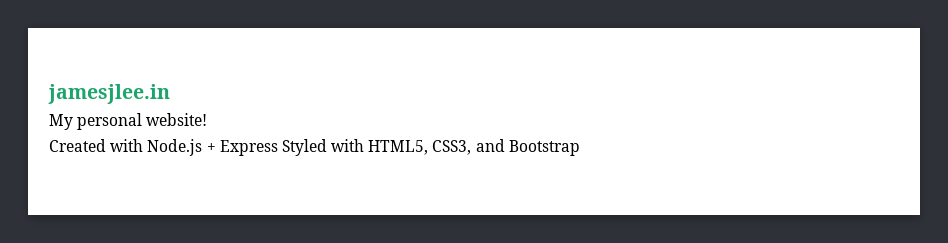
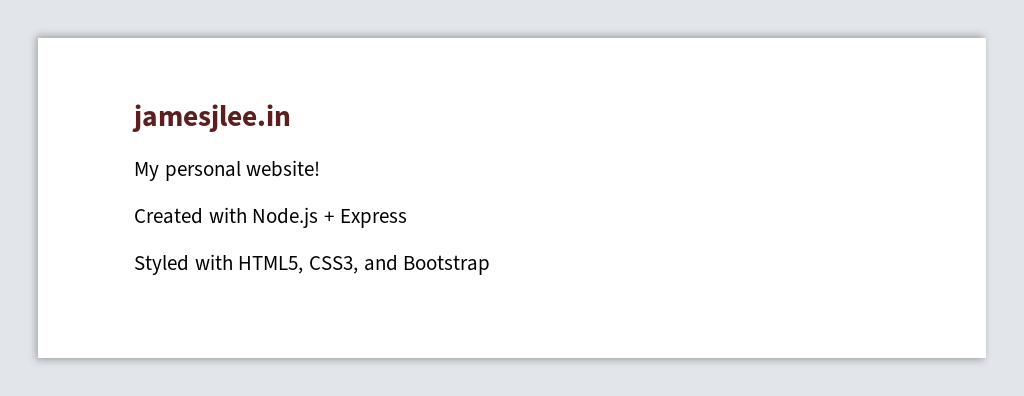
(278, 148) none -> (407, 218) //

